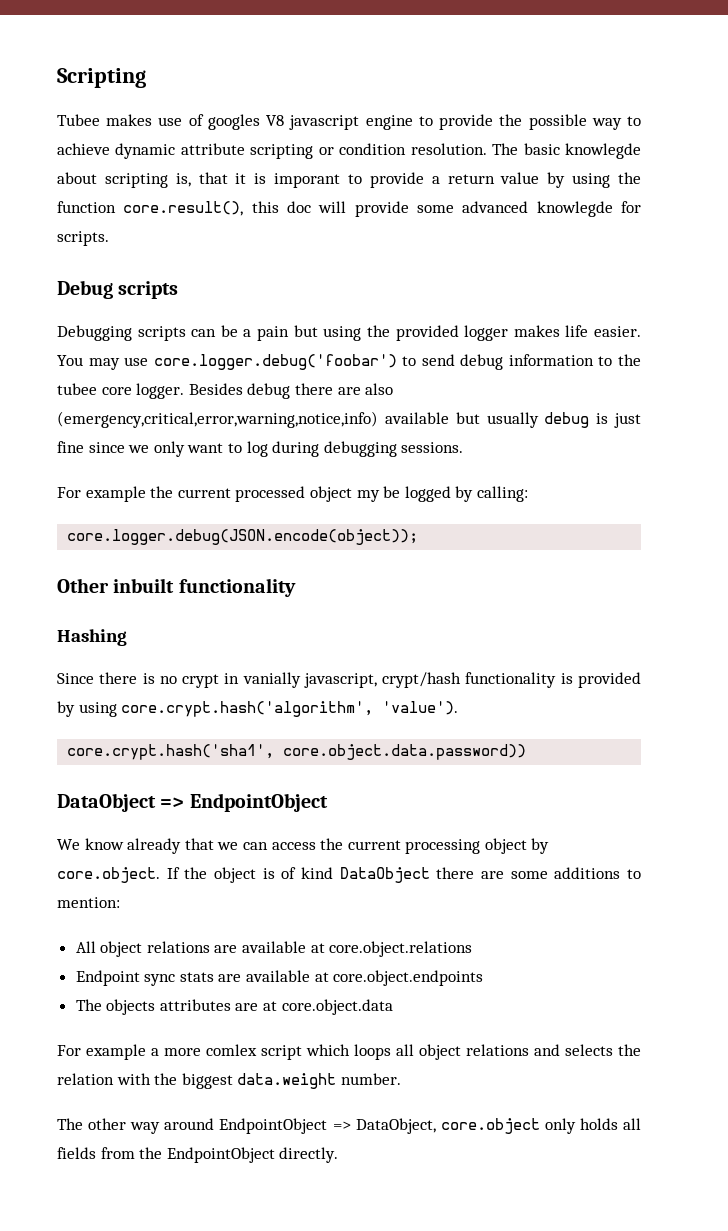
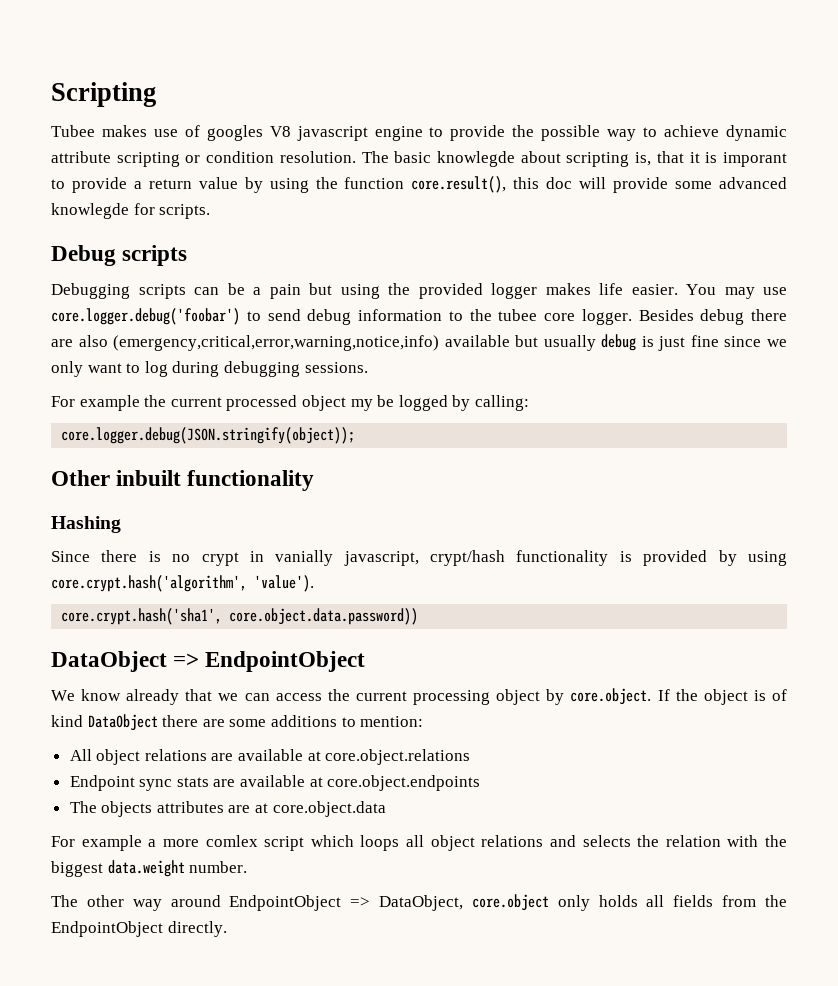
[67,529,419,545] core.logger.debug(JSON.encode(object)); -> [61,427,356,444] core.logger.debug(JSON.stringify(object));

